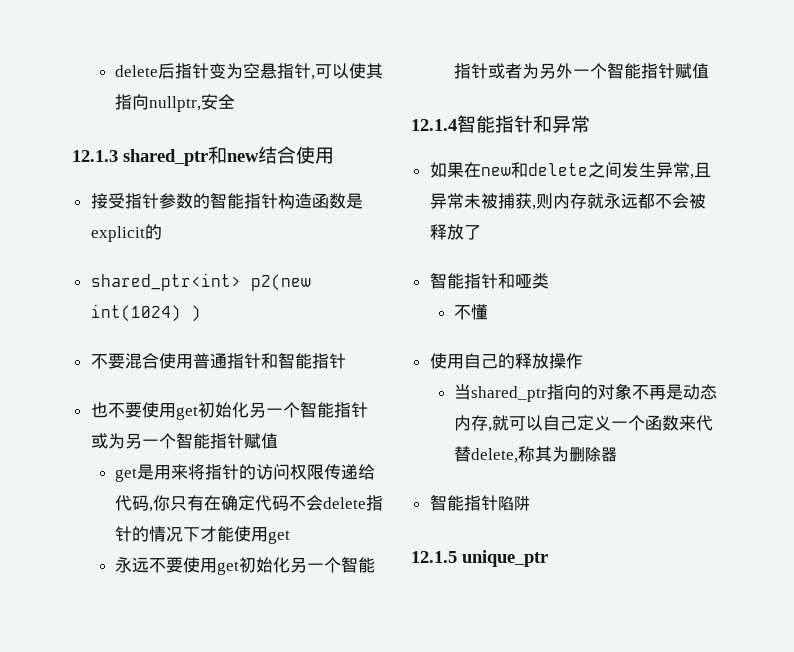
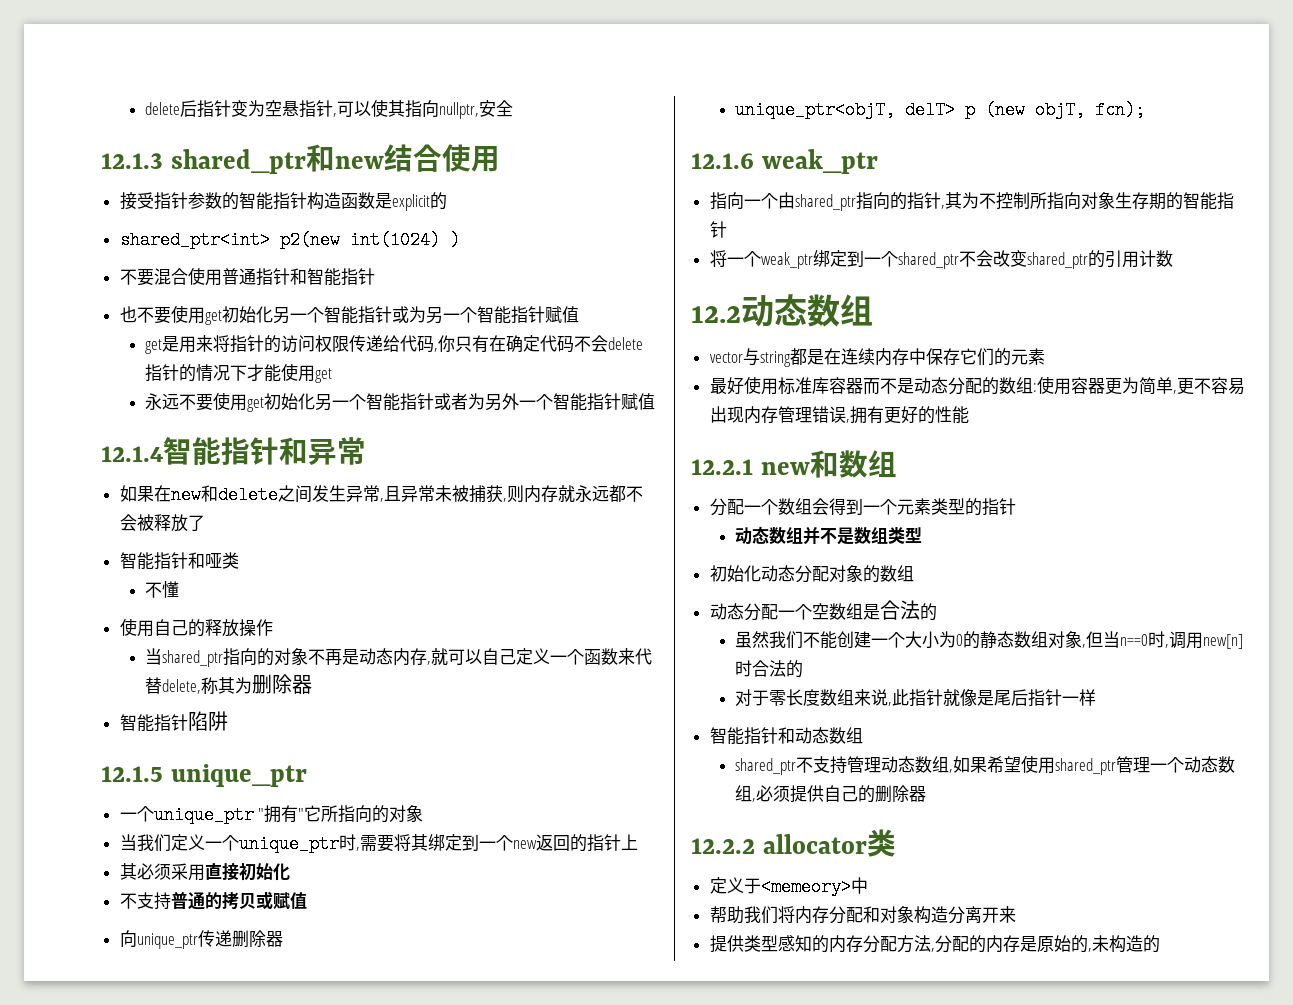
(548, 558) none -> [119,805,424,824] [119,834,638,853] [119,863,290,881] [119,891,307,910] [119,930,283,949] [735,101,1146,119] [691,149,878,174] [709,192,1234,211] [709,221,727,238] [709,250,1173,269] [691,294,873,327] [709,348,1045,367] [709,376,1245,395] [709,406,969,424] [691,450,897,478] [709,498,1016,516] [735,526,923,545] [709,565,914,583] [709,600,937,621] [735,631,1244,649] [735,660,804,678] [735,689,1097,707] [709,727,863,745] [735,755,1236,775] [735,785,927,803] [691,829,896,857] [709,877,868,896] [709,906,1016,924] [709,935,1160,953] // 一个unique_ptr "拥有"它所指向的对象 // 当我们定义一个unique_ptr时,需要将其绑定到一个new返回的指针上 // 其必须采用直接初始化 // 不支持普通的拷贝或赋值 // 向unique_ptr传递删除器 // unique_ptr<objT, delT> p (new objT, fcn); // 12.1.6 weak_ptr // 指向一个由shared_ptr指向的指针,其为不控制所指向对象生存期的智能指针 // 将一个weak_ptr绑定到一个shared_ptr不会改变shared_ptr的引用计数 // 12.2动态数组 // vector与string都是在连续内存中保存它们的元素 // 最好使用标准库容器而不是动态分配的数组:使用容器更为简单,更不容易出现内存管理错误,拥有更好的性能 // 12.2.1 new和数组 // 分配一个数组会得到一个元素类型的指针 // 动态数组并不是数组类型 // 初始化动态分配对象的数组 // 动态分配一个空数组是合法的 // 虽然我们不能创建一个大小为0的静态数组对象,但当n==0时,调用new[n]时合法的 // 对于零长度数组来说,此指针就像是尾后指针一样 // 智能指针和动态数组 // shared_ptr不支持管理动态数组,如果希望使用shared_ptr管理一个动态数组,必须提供自己的删除器 // 12.2.2 allocator类 // 定义于<memeory>中 // 帮助我们将内存分配和对象构造分离开来 // 提供类型感知的内存分配方法,分配的内存是原始的,未构造的

